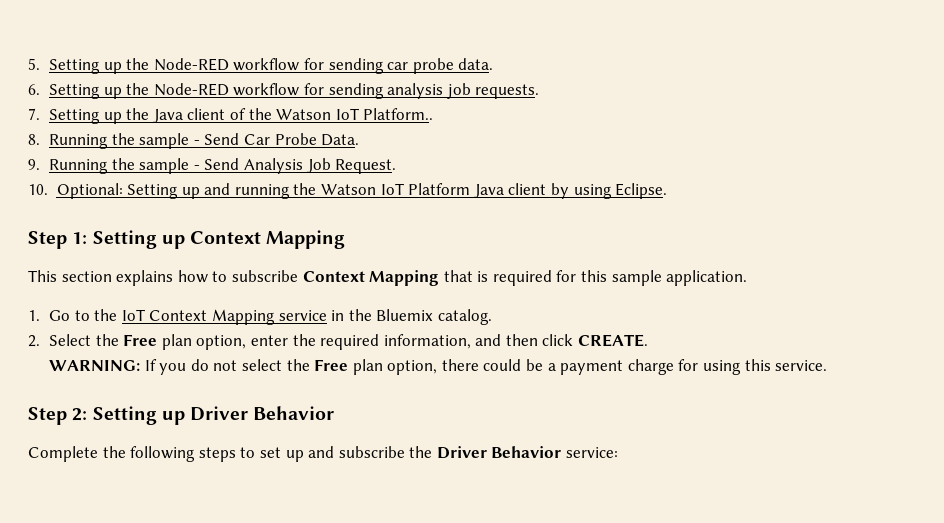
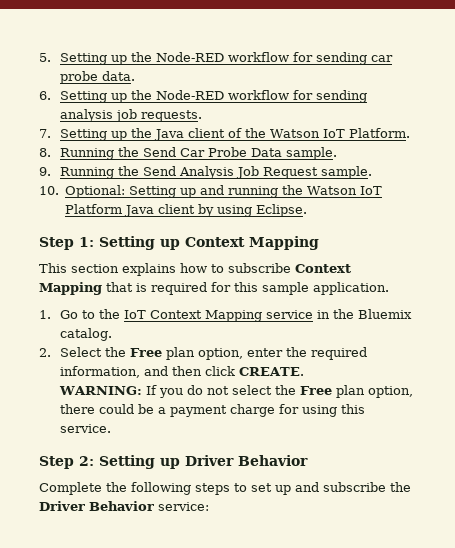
[363,108,434,120] Platform.. -> [348,128,410,138] Platform.
[139,133,200,149] sample - -> (139, 152) none
[321,134,360,146] Data. -> [250,147,337,160] Data sample.
[139,158,200,174] sample - -> (139, 171) none
[335,159,397,174] Request. -> [262,166,372,179] Request sample.

